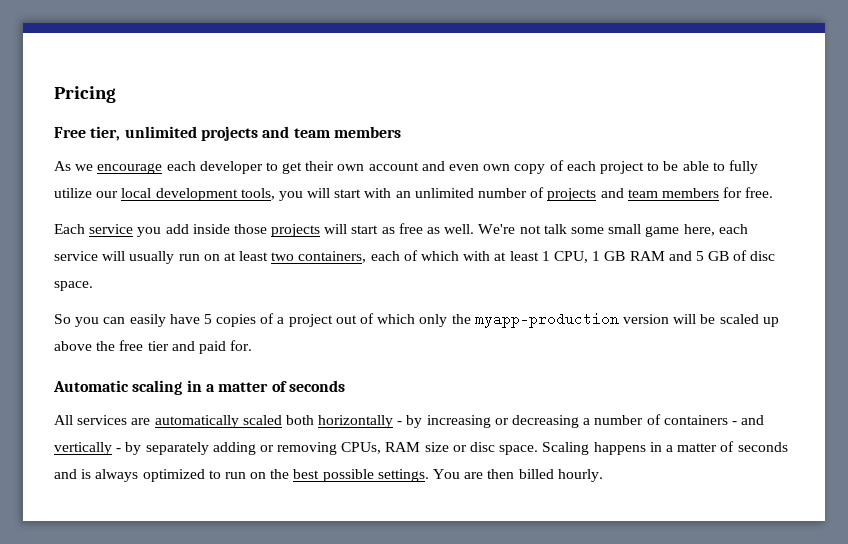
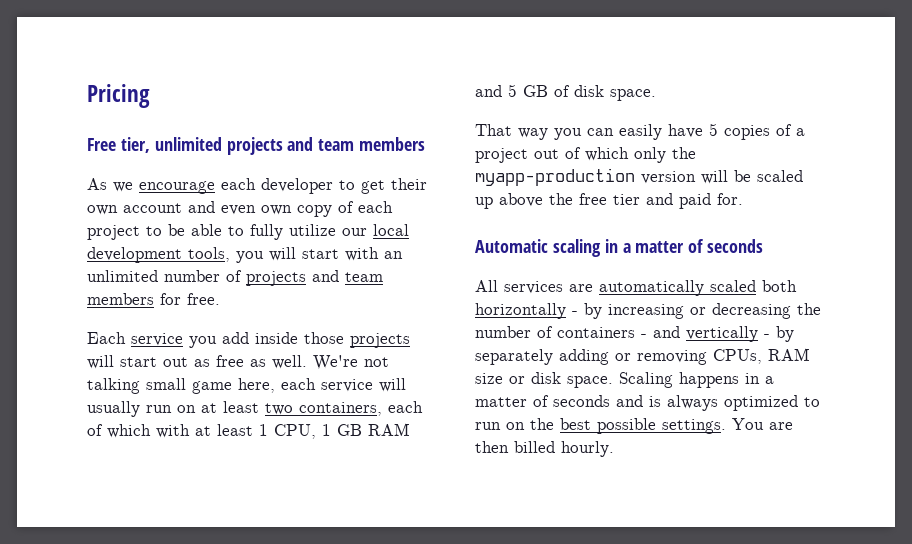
(379, 229) none -> [163,357,188,367] out
[543,224,604,234] talk some -> [87,378,140,394] talking
[750,251,776,261] disc -> [574,85,604,97] disk
[54,314,71,324] So -> [475,124,548,140] That way
[583,418,591,425] a -> [797,303,821,315] the
[470,442,496,452] disc -> [531,372,561,384] disk

